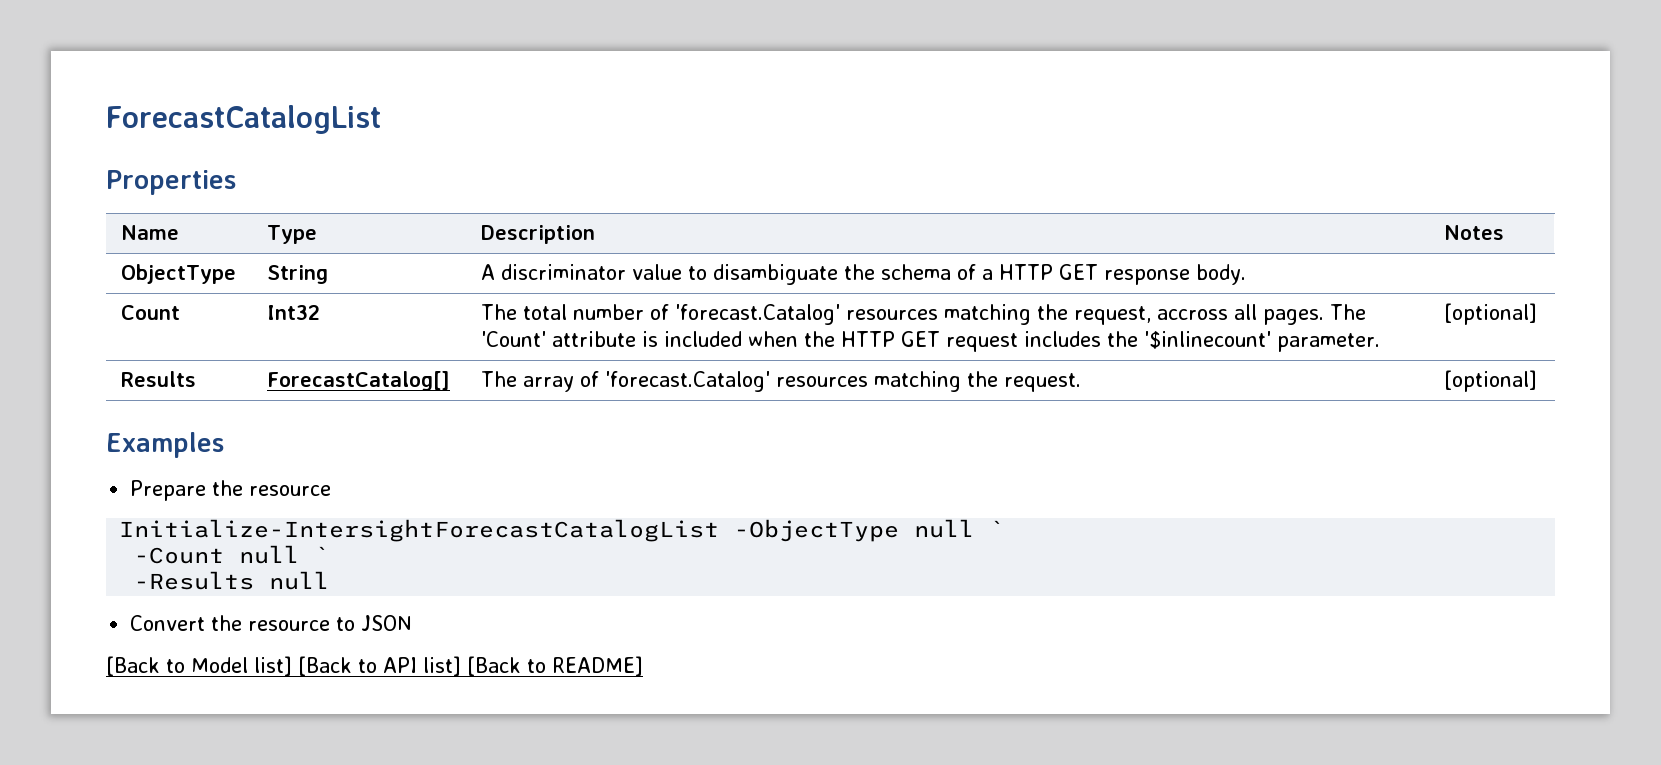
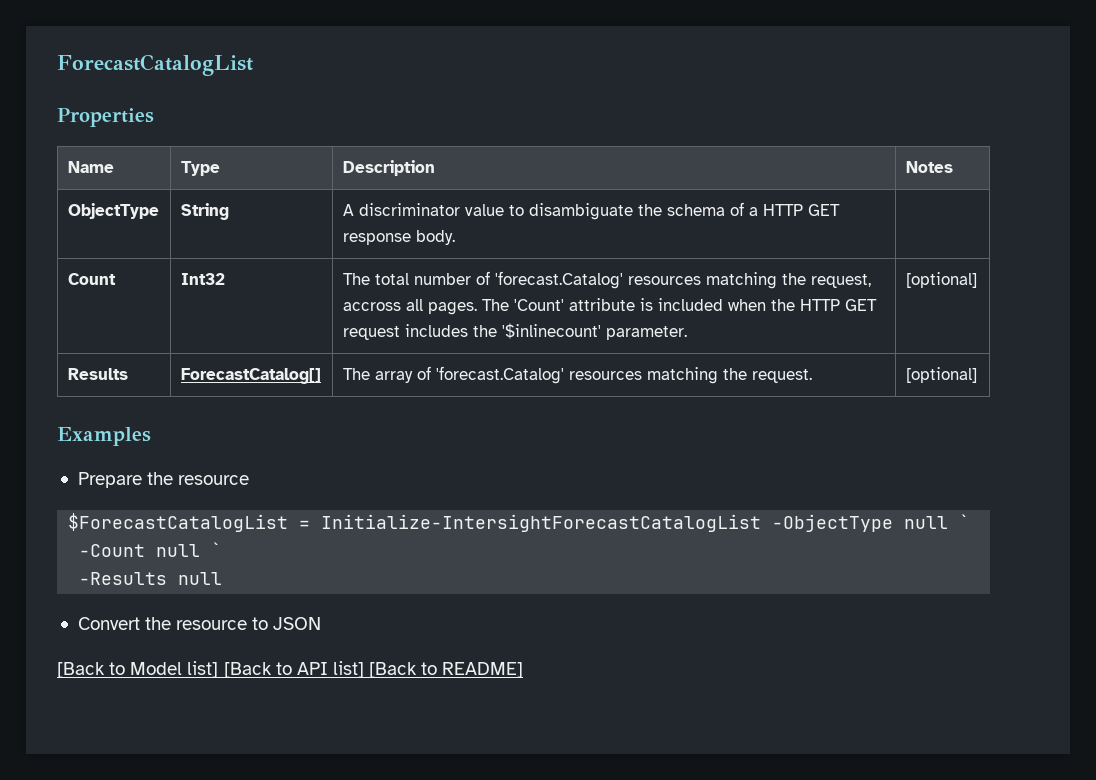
(332, 490) none -> [68,513,311,532] $ForecastCatalogList =

